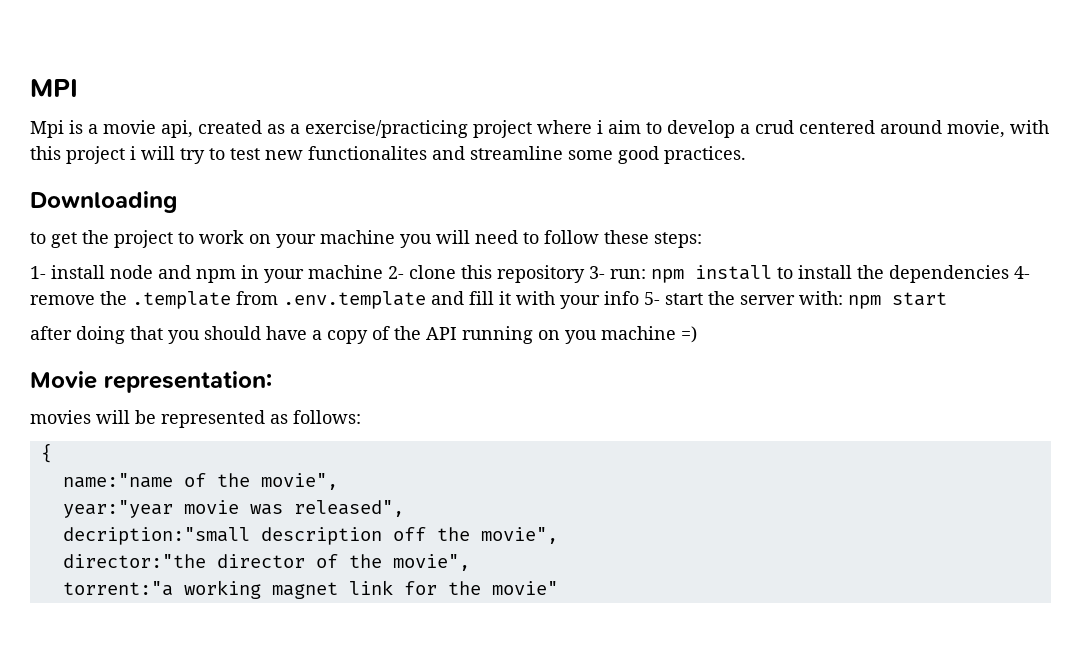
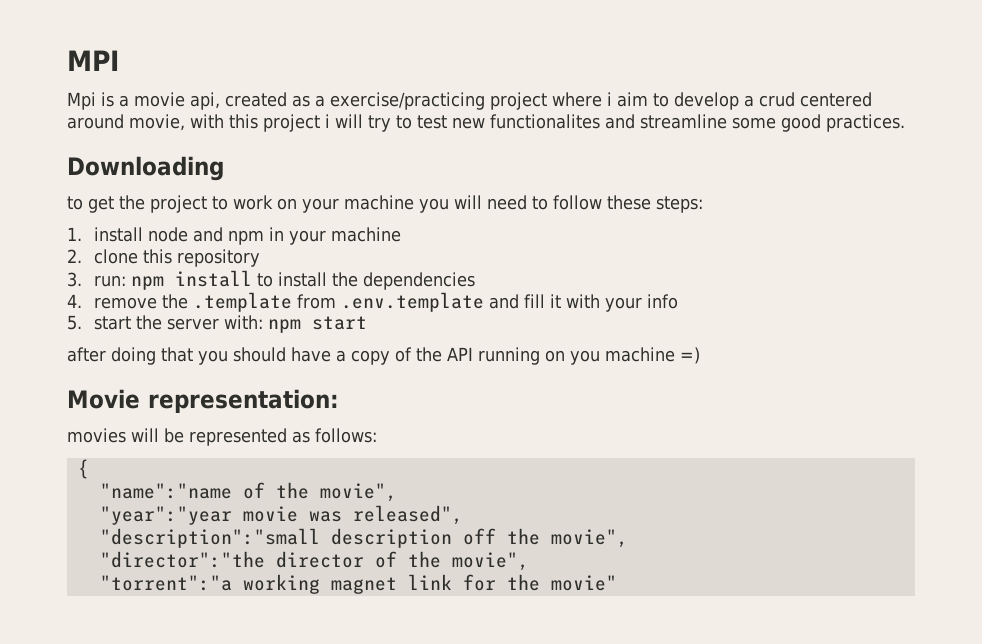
[30,266,46,279] 1- -> [67,227,82,241] 1.
[388,266,404,279] 2- -> [67,249,82,263] // 2.
[589,266,605,279] 3- -> [67,272,82,287] // 3.
[1014,266,1030,279] 4- -> [67,294,82,308] // 4.
[644,292,660,305] 5- -> [67,315,82,330] // 5.
[62,473,338,490] [62,500,173,518] name:"name of the movie", // year:"year -> [99,482,397,502] [99,506,232,525] "name":"name of the movie", // "year":"year
[62,527,250,545] decription:"small -> [99,528,320,548] "description":"small
[62,554,206,568] director:"the -> [99,551,265,568] "director":"the
[62,581,173,596] torrent:"a -> [99,575,232,591] "torrent":"a

